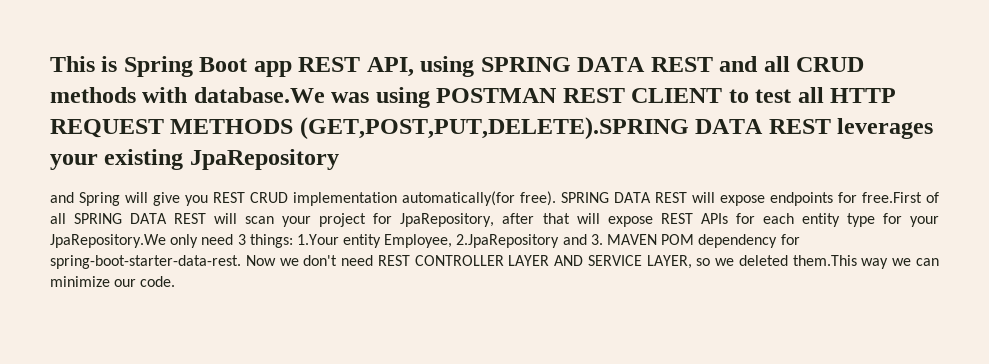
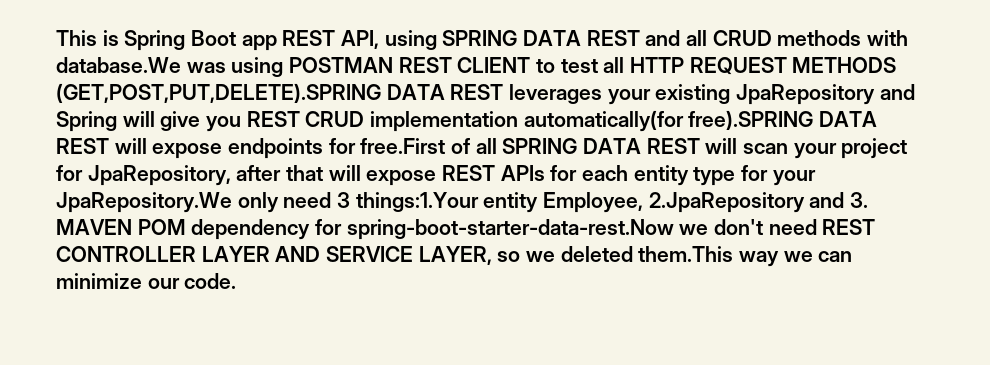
(339, 159) // -> (876, 94) none
[520,191,609,206] free). SPRING -> [688,110,814,130] free).SPRING
[249,234,339,248] things: 1.Your -> [355,192,479,212] things:1.Your
[50,255,276,269] spring-boot-starter-data-rest. Now -> [346,219,674,240] spring-boot-starter-data-rest.Now

